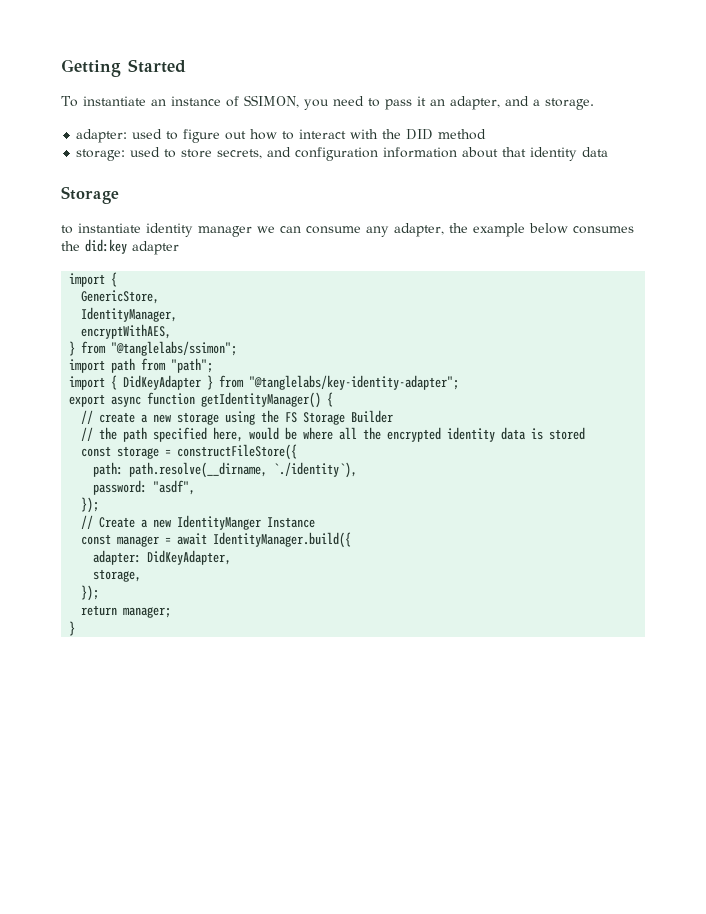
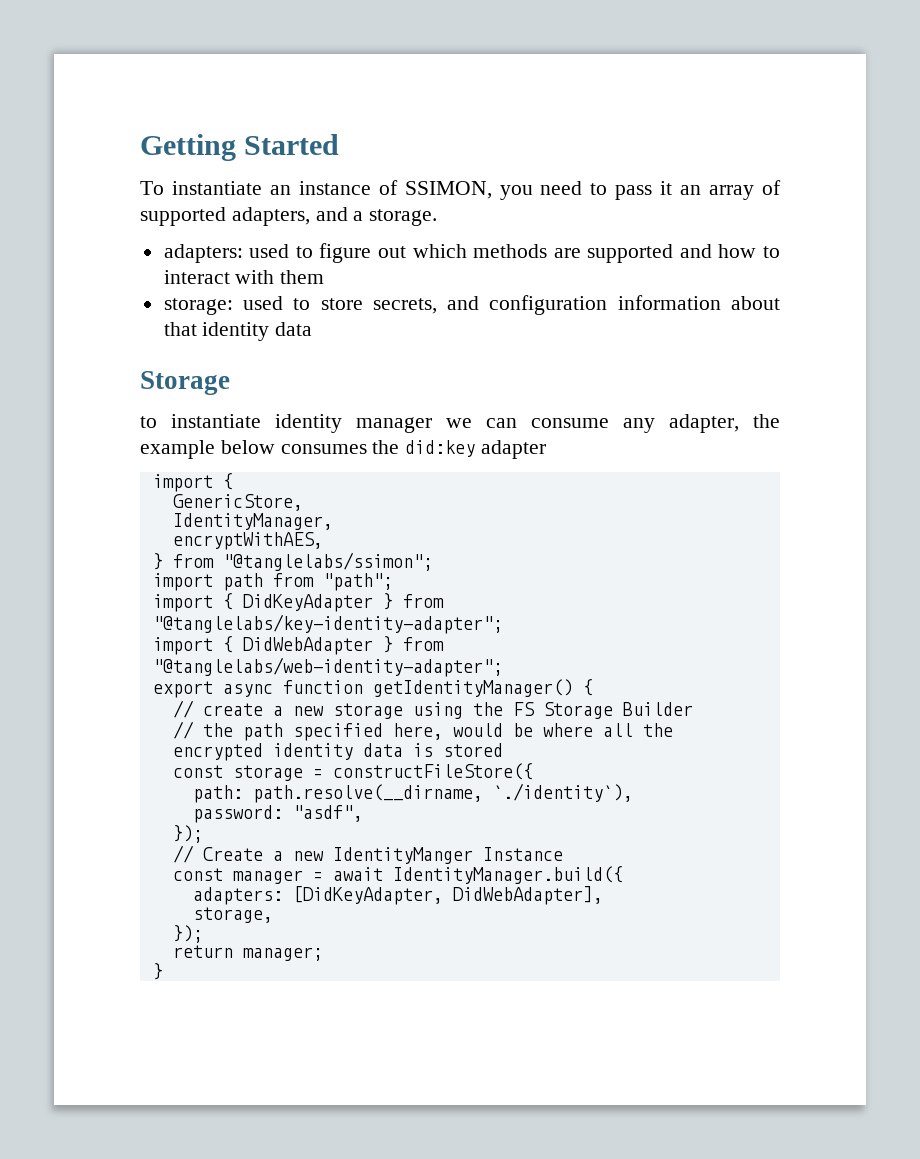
[449,96,500,110] adapter, -> [709,180,781,200] [140,207,310,226] array of supported adapters,
[76,129,128,143] adapter: -> [163,244,243,263] adapters:
(247, 135) none -> [412,244,712,263] which methods are supported and
[382,129,487,140] the DID method -> [280,270,325,284] them
(460, 382) none -> [152,636,444,655] [152,657,503,677] // import { DidWebAdapter } from "@tanglelabs/web-identity-adapter";
[93,550,232,565] adapter: DidKeyAdapter, -> [192,886,603,905] adapters: [DidKeyAdapter, DidWebAdapter],

